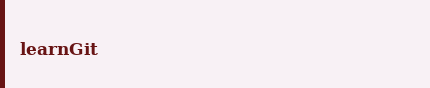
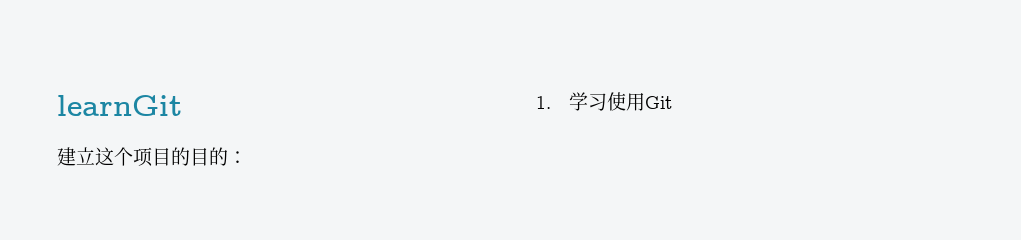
(98, 48) none -> [57,147,247,167] [536,92,673,111] // 建立这个项目的目的： // 1.学习使用Git

